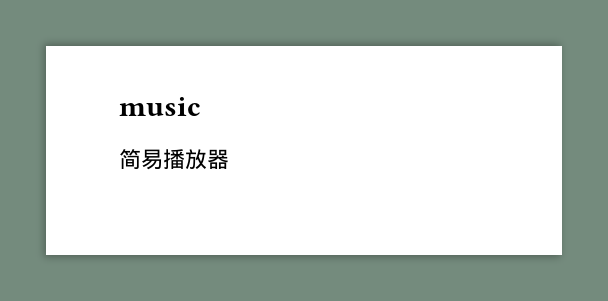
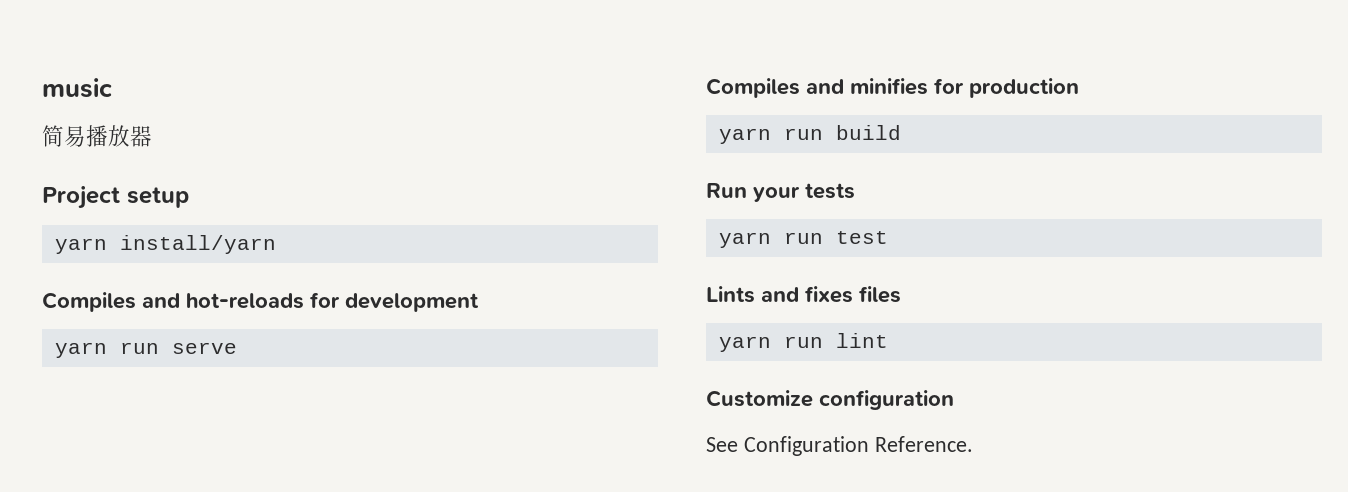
(229, 159) none -> [42,186,189,209] [54,235,276,254] [42,292,479,312] [54,342,237,358] [706,78,1079,98] [718,125,901,144] [706,183,855,202] [718,231,888,248] [706,286,901,303] [718,333,888,352] [706,390,954,410] [706,436,973,456] // Project setup // yarn install/yarn // Compiles and hot-reloads for development // yarn run serve // Compiles and minifies for production // yarn run build // Run your tests // yarn run test // Lints and fixes files // yarn run lint // Customize configuration // See Configuration Reference.

